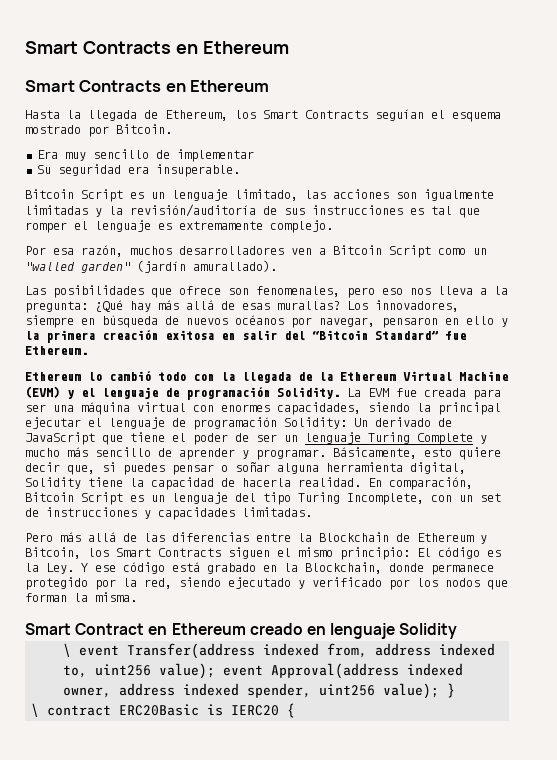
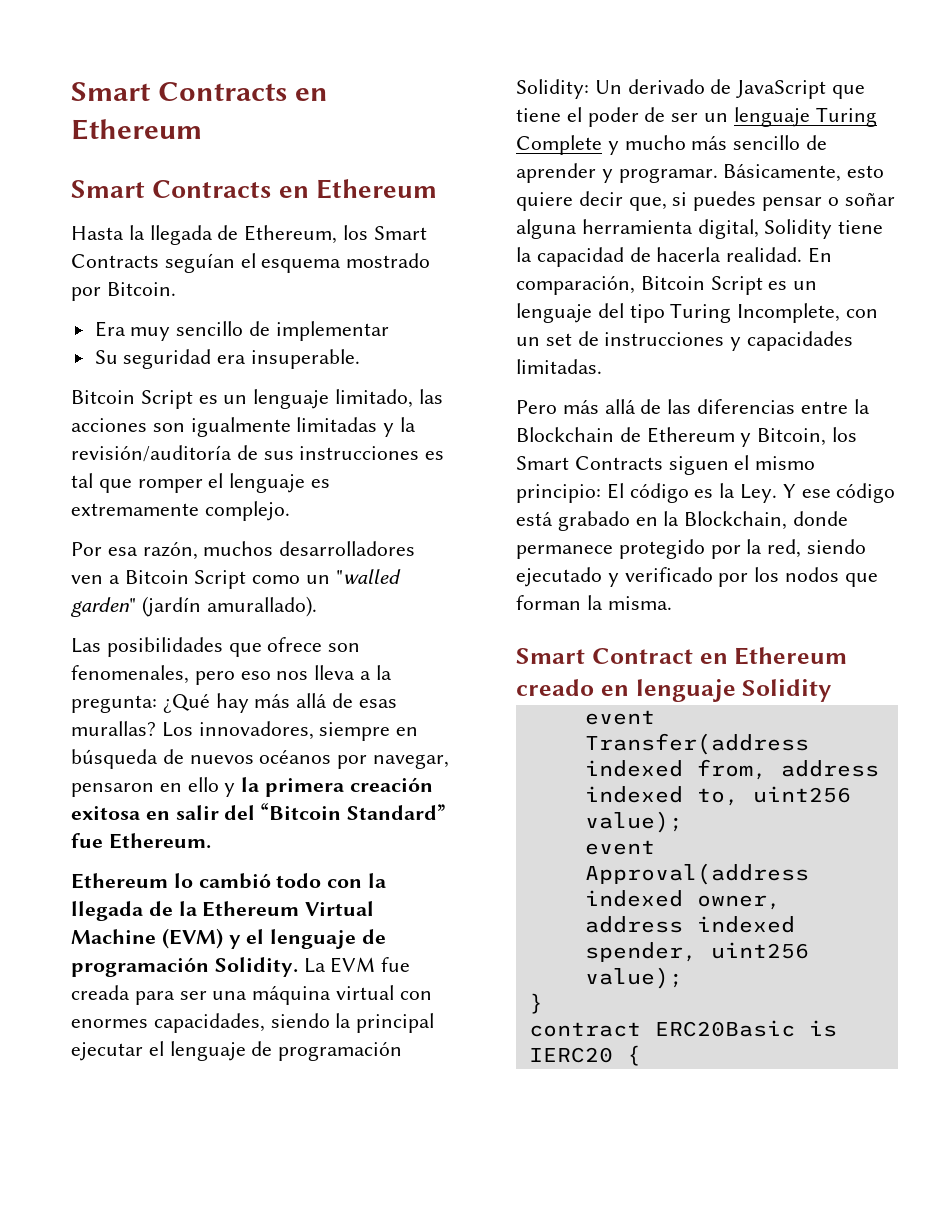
[63,643,72,657] \ -> (832, 690) none
(216, 671) none -> (683, 822) //
(440, 691) none -> (683, 978) //
[31,703,40,717] \ -> (543, 1003) none

